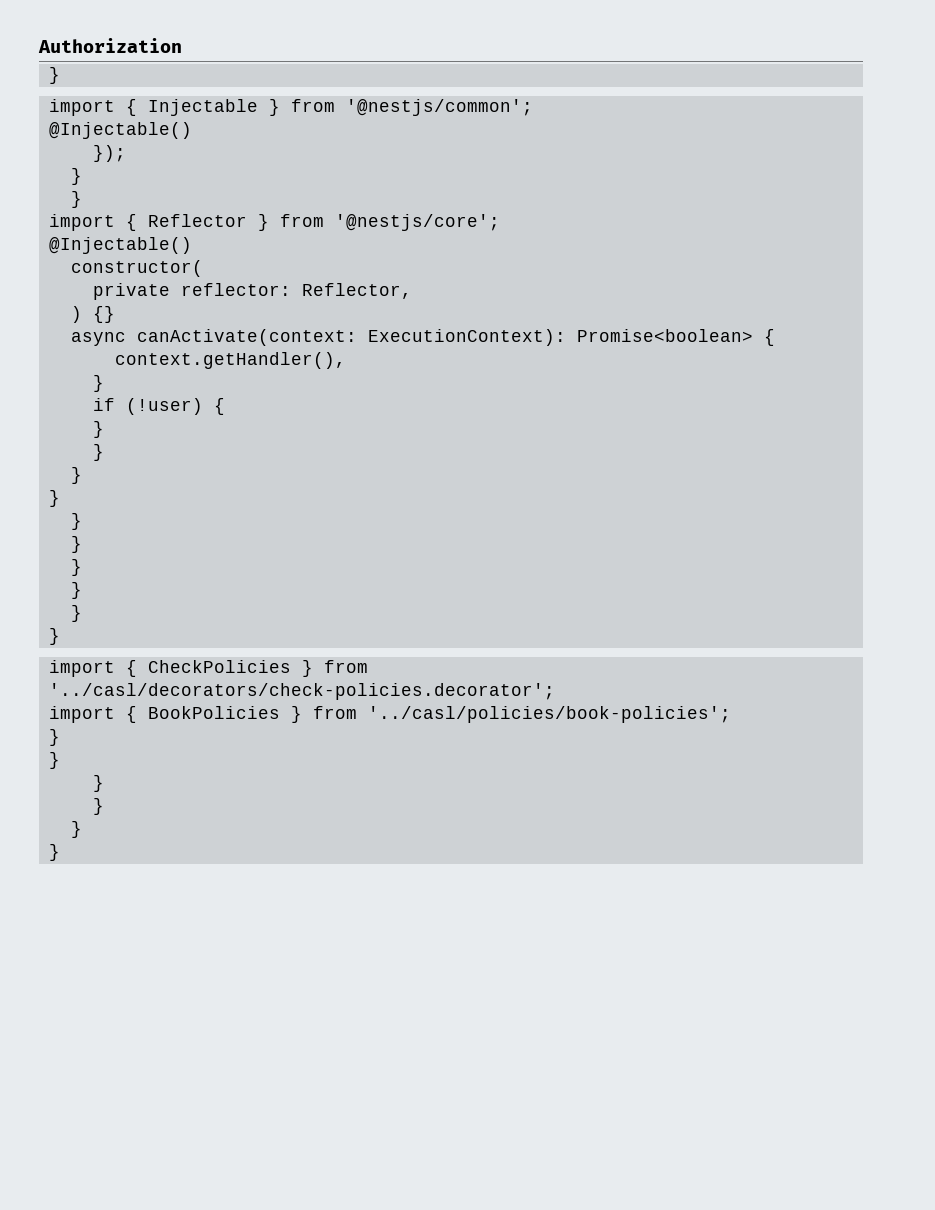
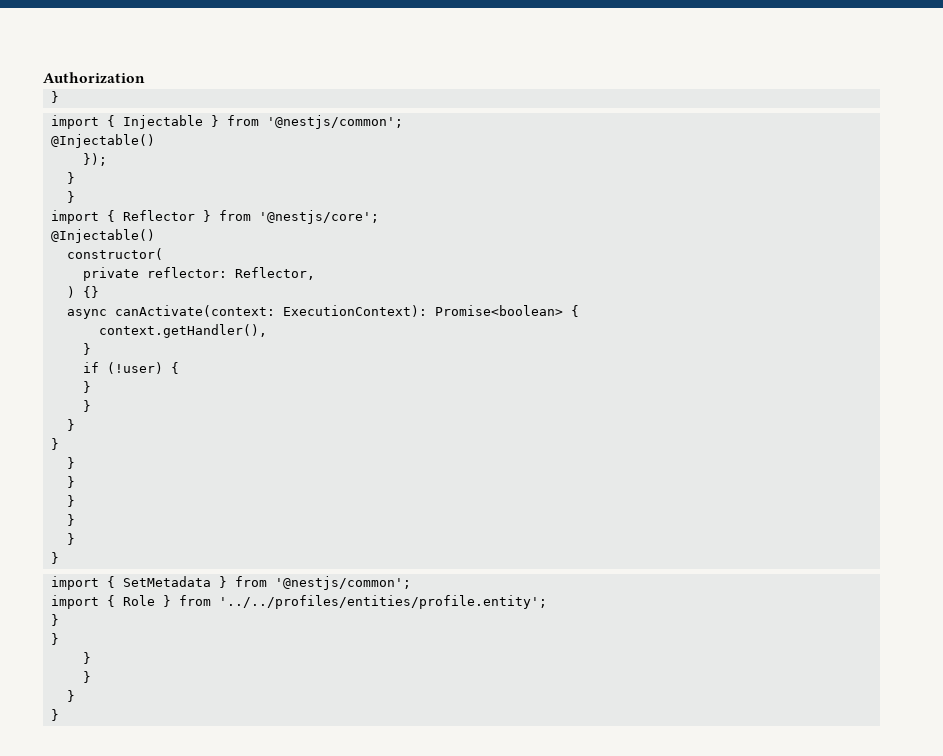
[147,660,368,677] [48,683,555,700] [48,706,731,723] CheckPolicies } from '../casl/decorators/check-policies.decorator'; // import { BookPolicies } from '../casl/policies/book-policies'; -> [123,576,412,590] [51,595,548,609] SetMetadata } from '@nestjs/common'; // import { Role } from '../../profiles/entities/profile.entity';

